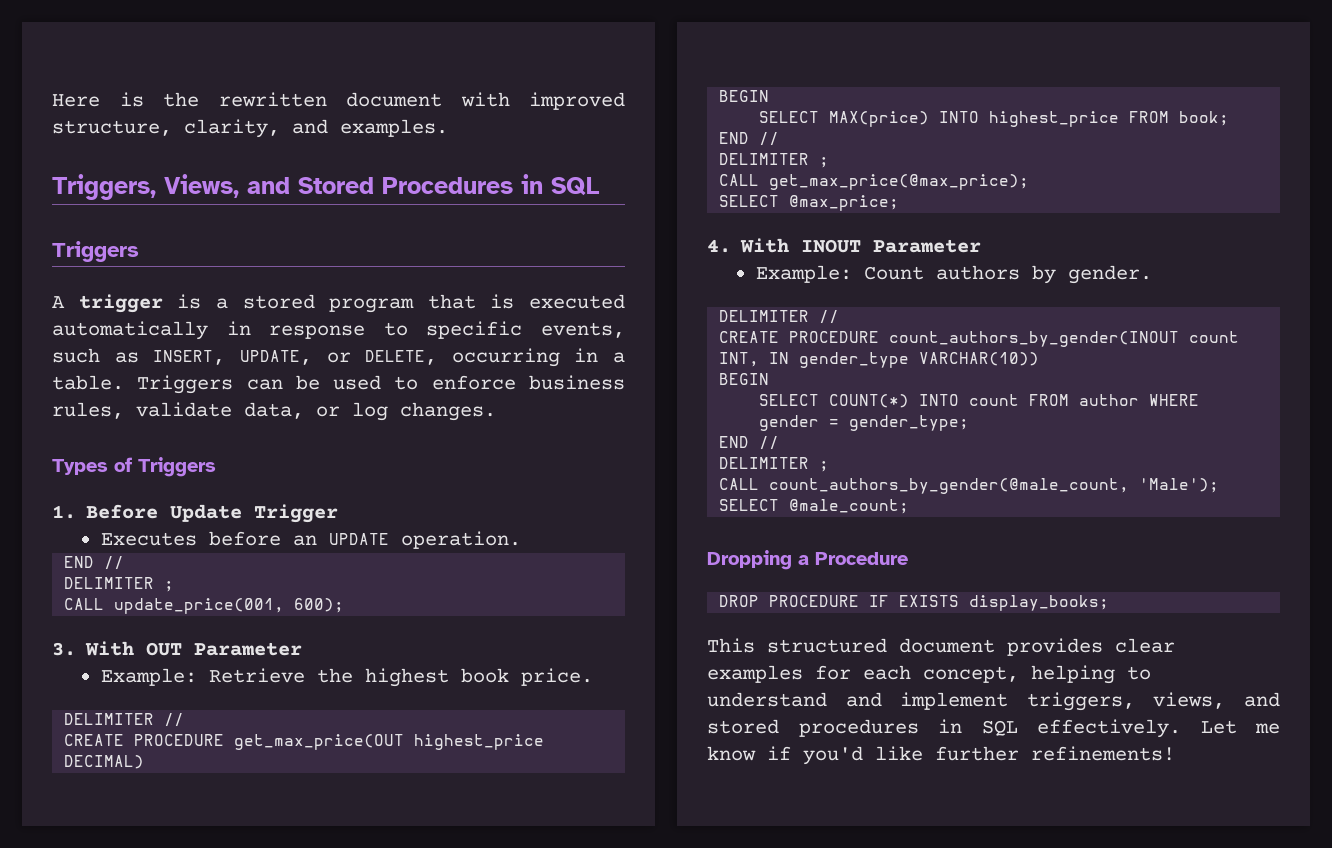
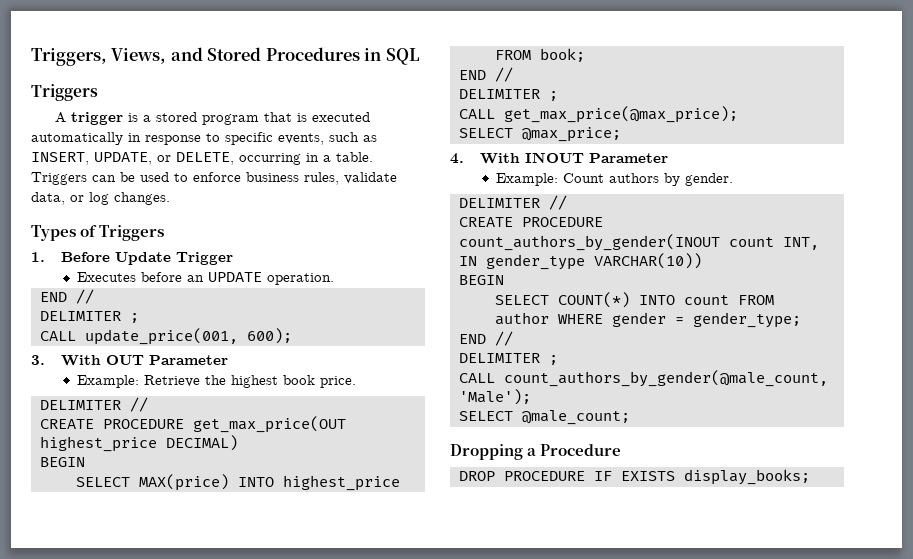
[52,92,625,110] [52,119,448,138] Here is the rewritten document with improved structure, clarity, and examples. // -> (31, 57) none
[707,638,1175,656] [707,665,1151,684] [707,692,1280,711] [707,719,1280,738] [707,746,1175,765] // This structured document provides clear examples for each concept, helping to understand and implement triggers, views, and stored procedures in SQL effectively. Let me know if you'd like further refinements! -> (810, 477) none

